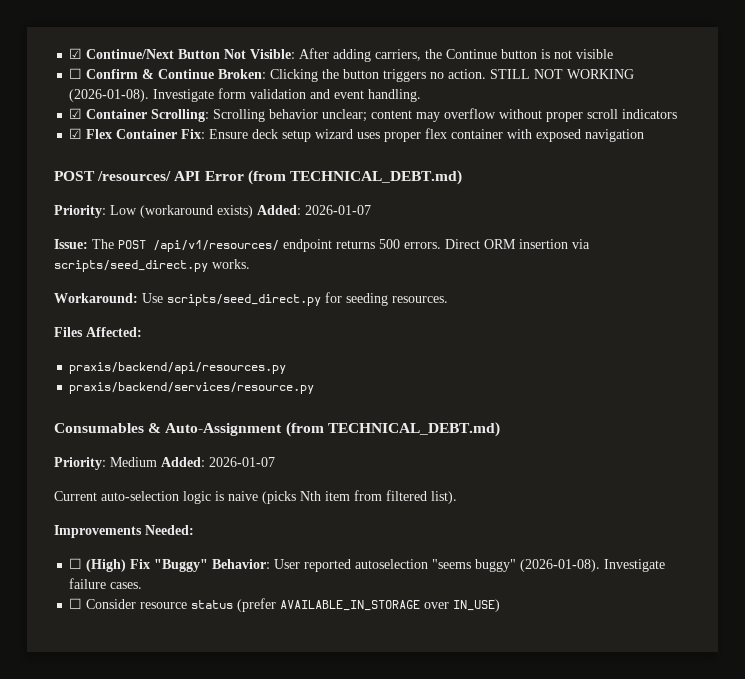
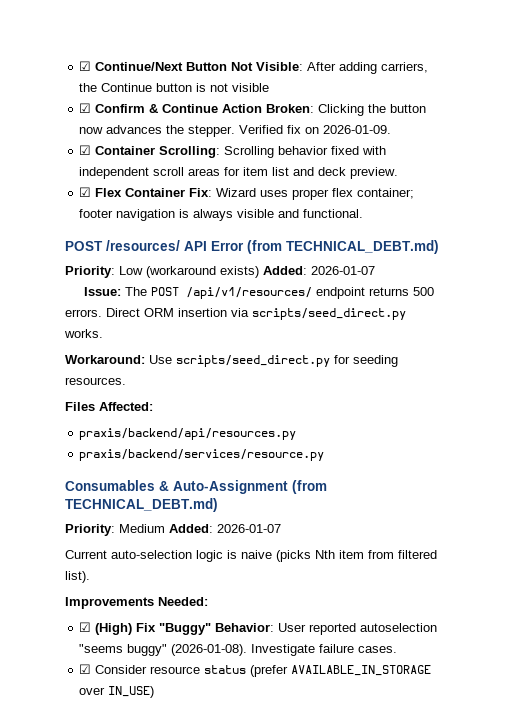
[69,68,83,79] ☐ -> [79,103,92,113] ☑
(215, 74) none -> [222,104,263,113] Action
[383,69,635,82] [69,88,422,102] triggers no action. STILL NOT WORKING (2026-01-08). Investigate form validation and event handling. -> [79,125,392,137] now advances the stepper. Verified fix on 2026-01-09.
[322,108,678,122] [69,128,645,142] unclear; content may overflow without proper scroll indicators // ☑ Flex Container Fix: Ensure deck setup wizard uses proper flex container with exposed navigation -> [331,146,387,155] [79,167,399,179] [79,187,415,200] [79,209,364,221] fixed with independent scroll areas for item list and deck preview. // ☑ Flex Container Fix: Wizard uses proper flex container; footer navigation is always visible and functional.
[69,558,83,569] ☐ -> [79,622,92,632] ☑
[69,598,83,609] ☐ -> [79,664,92,674] ☑

